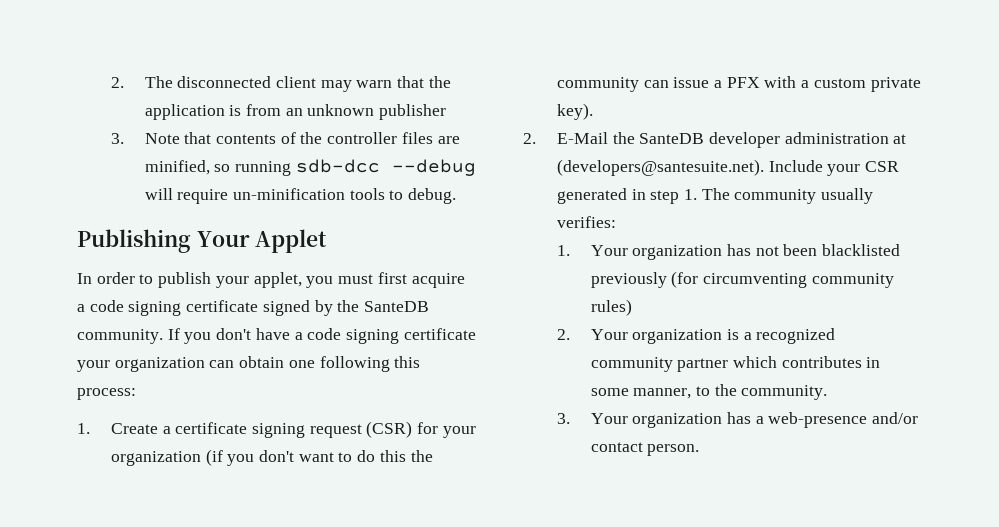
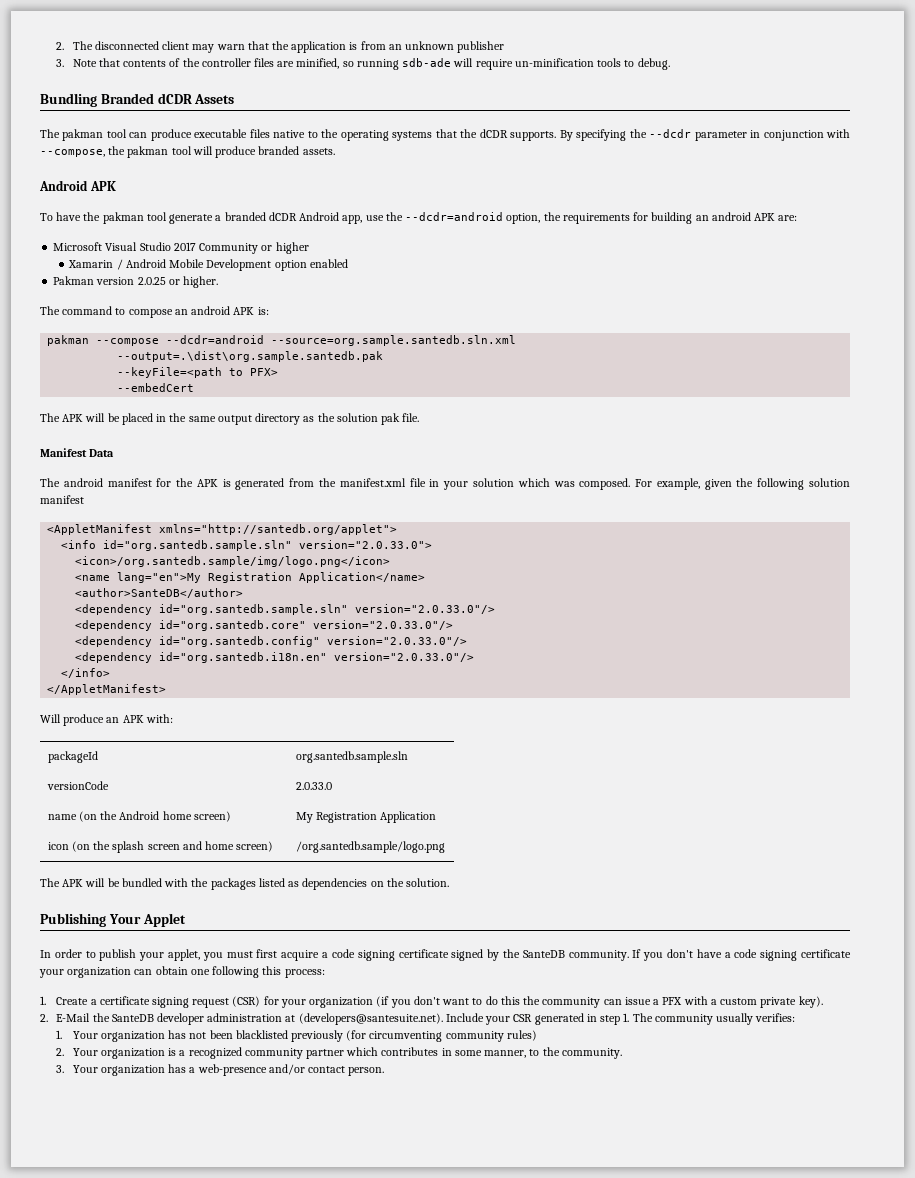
[295,159,476,176] sdb-dcc --debug -> [402,58,452,67] sdb-ade
(457, 196) none -> [40,93,235,107] [40,129,850,141] [40,146,335,158] [39,180,116,191] [40,212,798,224] [53,242,309,254] [68,259,348,271] [53,276,219,288] [40,306,269,318] [47,335,517,346] [117,351,384,362] [117,367,279,378] [117,383,195,392] [40,413,420,425] [40,448,115,457] [40,478,850,490] [40,495,84,504] [47,524,398,535] [61,540,433,551] [75,556,391,567] [75,572,426,583] [75,588,244,598] [75,604,496,615] [75,620,454,631] [75,636,468,647] [75,652,475,663] [61,668,111,678] [47,684,167,695] [40,714,173,726] [47,751,98,763] [295,751,408,763] [46,781,109,790] [295,782,332,790] [47,811,231,822] [295,811,437,823] [47,841,274,853] [295,841,445,853] [40,878,450,890] // Bundling Branded dCDR Assets // The pakman tool can produce executable files native to the operating systems that the dCDR supports. By specifying the --dcdr parameter in conjunction with --compose, the pakman tool will produce branded assets. // Android APK // To have the pakman tool generate a branded dCDR Android app, use the --dcdr=android option, the requirements for building an android APK are: // Microsoft Visual Studio 2017 Community or higher // Xamarin / Android Mobile Development option enabled // Pakman version 2.0.25 or higher. // The command to compose an android APK is: // pakman --compose --dcdr=android --source=org.sample.santedb.sln.xml // --output=.\dist\org.sample.santedb.pak // --keyFile=<path to PFX> // --embedCert // The APK will be placed in the same output directory as the solution pak file. // Manifest Data // The android manifest for the APK is generated from the manifest.xml file in your solution which was composed. For example, given the following solution manifest // <AppletManifest xmlns="http://santedb.org/applet"> // <info id="org.santedb.sample.sln" version="2.0.33.0"> // <icon>/org.santedb.sample/img/logo.png</icon> // <name lang="en">My Registration Application</name> // <author>SanteDB</author> // <dependency id="org.santedb.sample.sln" version="2.0.33.0"/> // <dependency id="org.santedb.core" version="2.0.33.0"/> // <dependency id="org.santedb.config" version="2.0.33.0"/> // <dependency id="org.santedb.i18n.en" version="2.0.33.0"/> // </info> // </AppletManifest> // Will produce an APK with: // packageId | org.santedb.sample.sln // versionCode | 2.0.33.0 // name (on the Android home screen) | My Registration Application // icon (on the splash screen and home screen) | /org.santedb.sample/logo.png // The APK will be bundled with the packages listed as dependencies on the solution.

